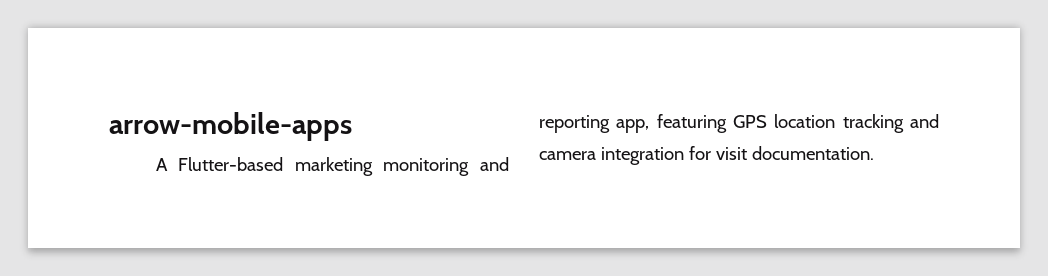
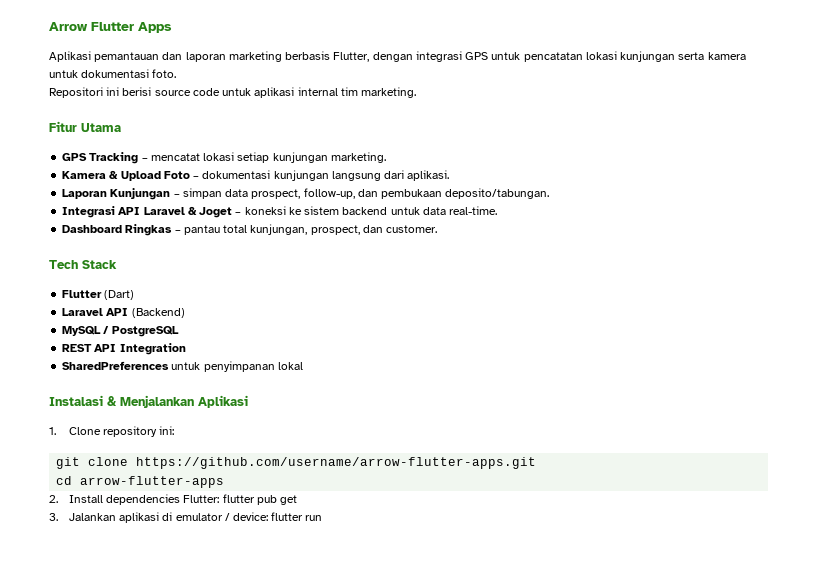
[109,112,352,141] [155,157,509,176] [539,114,939,133] [539,146,874,165] arrow-mobile-apps // A Flutter-based marketing monitoring and reporting app, featuring GPS location tracking and camera integration for visit documentation. -> [49,22,172,33] [49,51,746,62] [49,69,177,78] [49,87,417,98] [49,121,121,132] [62,152,386,164] [62,170,450,181] [62,188,550,200] [62,206,498,218] [62,224,438,236] [49,260,117,269] [62,290,135,300] [62,308,185,318] [62,326,179,337] [62,343,186,355] [62,361,303,372] [49,395,248,408] [49,426,175,437] [56,457,537,469] [56,476,225,488] [49,494,297,505] [49,512,323,523] Arrow Flutter Apps // Aplikasi pemantauan dan laporan marketing berbasis Flutter, dengan integrasi GPS untuk pencatatan lokasi kunjungan serta kamera untuk dokumentasi foto. // Repositori ini berisi source code untuk aplikasi internal tim marketing. // Fitur Utama // GPS Tracking – mencatat lokasi setiap kunjungan marketing. // Kamera & Upload Foto – dokumentasi kunjungan langsung dari aplikasi. // Laporan Kunjungan – simpan data prospect, follow-up, dan pembukaan deposito/tabungan. // Integrasi API Laravel & Joget – koneksi ke sistem backend untuk data real-time. // Dashboard Ringkas – pantau total kunjungan, prospect, dan customer. // Tech Stack // Flutter (Dart) // Laravel API (Backend) // MySQL / PostgreSQL // REST API Integration // SharedPreferences untuk penyimpanan lokal // Instalasi & Menjalankan Aplikasi // 1. Clone repository ini: // git clone https://github.com/username/arrow-flutter-apps.git // cd arrow-flutter-apps // 2. Install dependencies Flutter: flutter pub get // 3. Jalankan aplikasi di emulator / device: flutter run

